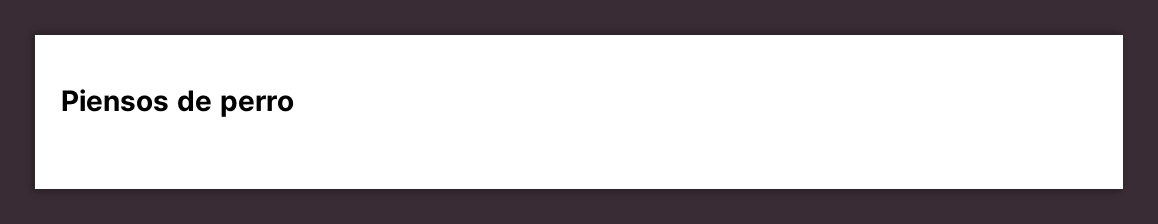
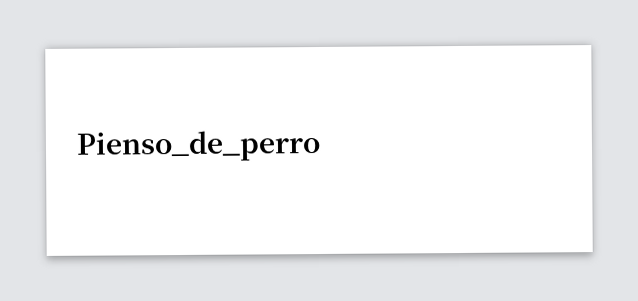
[61,89,294,117] Piensos de perro -> [76,129,321,162] Pienso_de_perro

